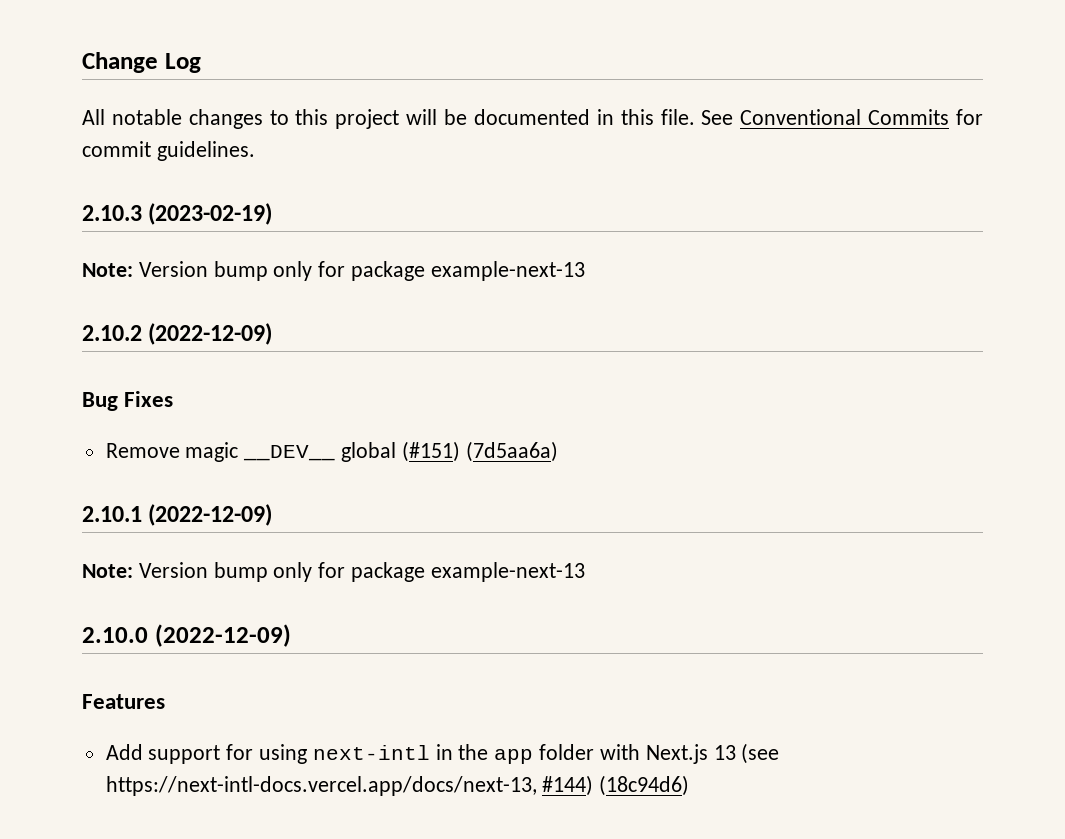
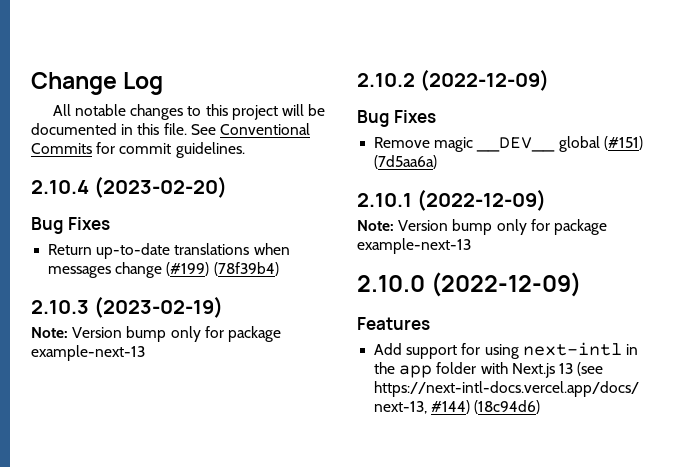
(255, 151) none -> [31,176,228,198] [31,217,110,234] [48,243,290,259] [48,262,279,278] // 2.10.4 (2023-02-20) // Bug Fixes // Return up-to-date translations when messages change (#199) (78f39b4)

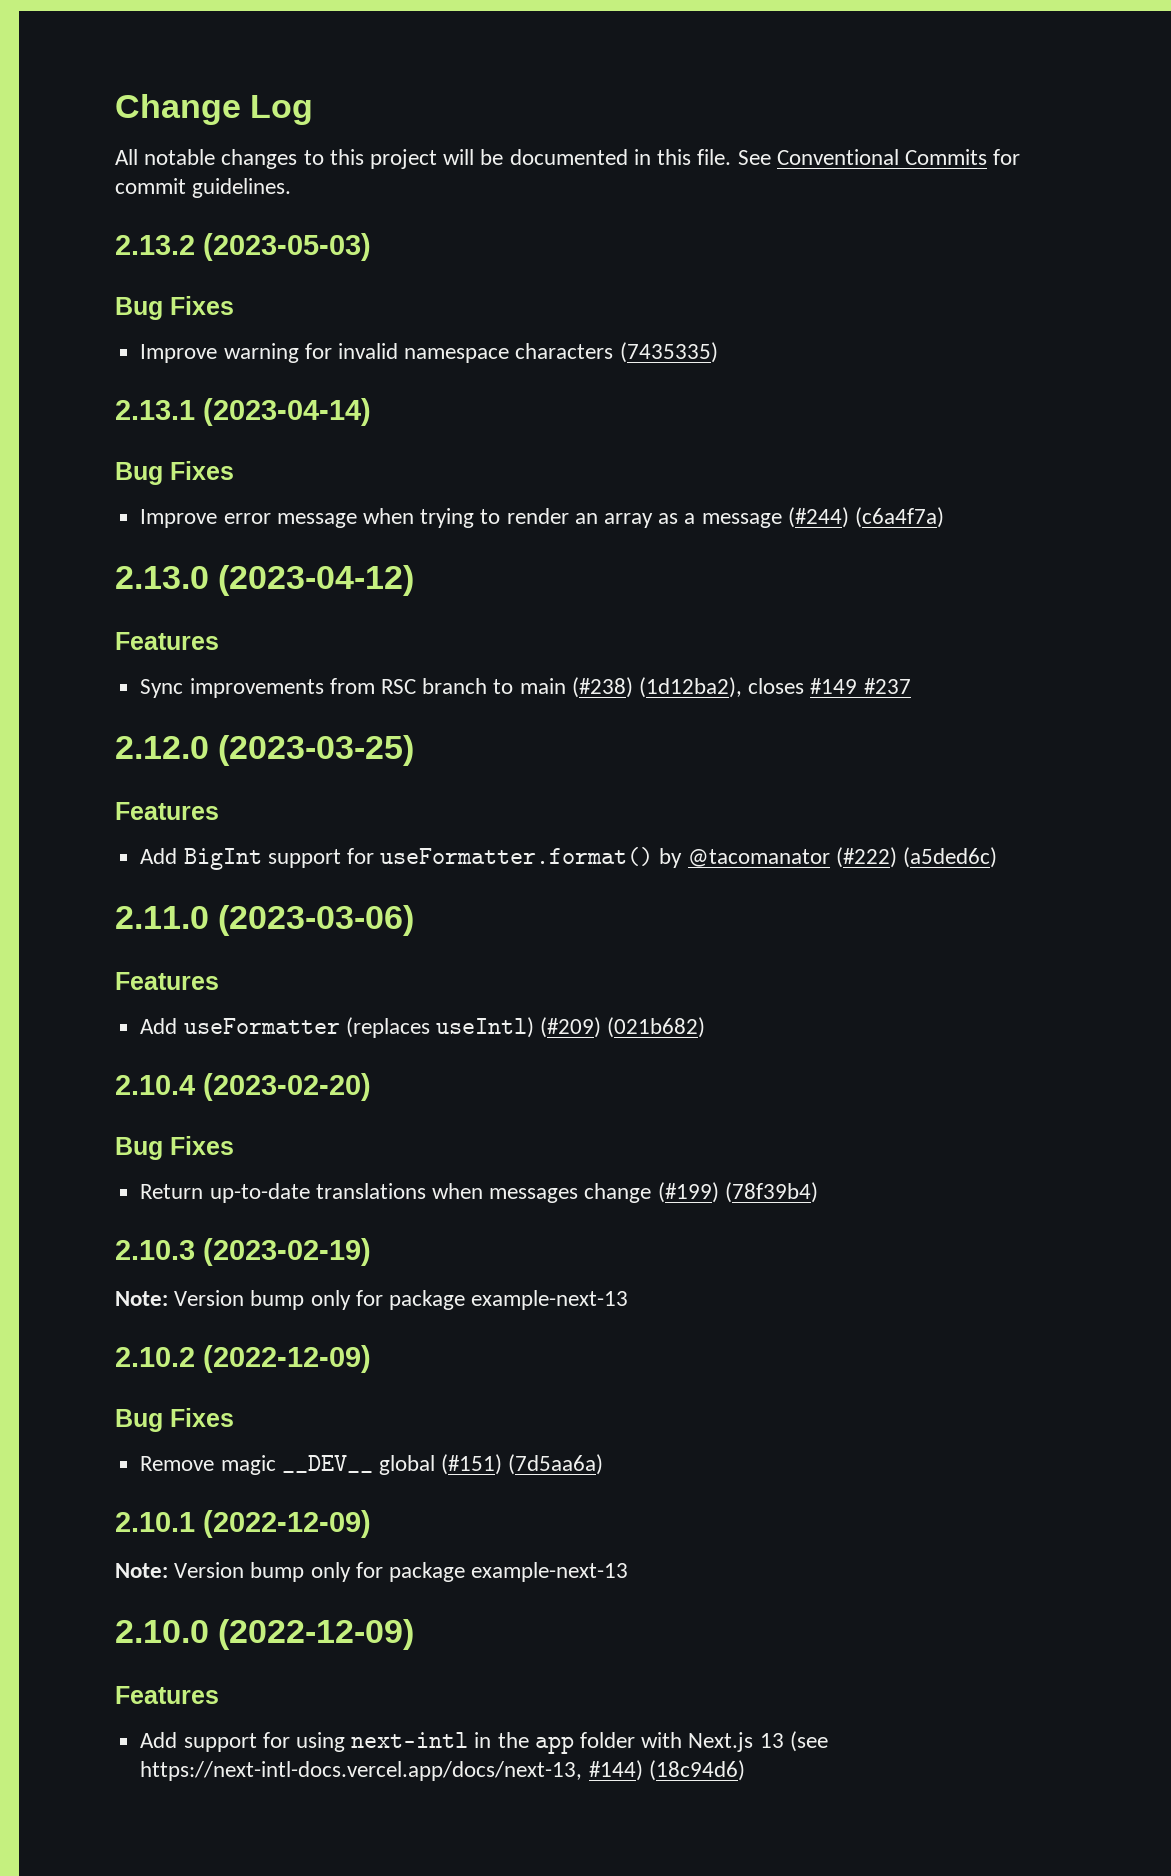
(245, 150) none -> [115,233,371,261] [115,296,234,320] [140,342,718,363] [115,398,371,426] [115,461,234,485] [140,507,945,528] [115,565,415,596] [115,632,219,650] [140,677,911,698] [115,735,415,766] [115,802,219,820] [140,847,997,870] [115,905,415,936] [115,972,219,990] [140,1017,706,1038] // 2.13.2 (2023-05-03) // Bug Fixes // Improve warning for invalid namespace characters (7435335) // 2.13.1 (2023-04-14) // Bug Fixes // Improve error message when trying to render an array as a message (#244) (c6a4f7a) // 2.13.0 (2023-04-12) // Features // Sync improvements from RSC branch to main (#238) (1d12ba2), closes #149 #237 // 2.12.0 (2023-03-25) // Features // Add BigInt support for useFormatter.format() by @tacomanator (#222) (a5ded6c) // 2.11.0 (2023-03-06) // Features // Add useFormatter (replaces useIntl) (#209) (021b682)

